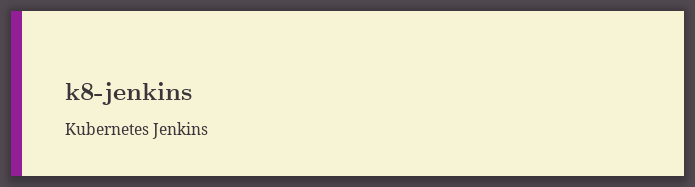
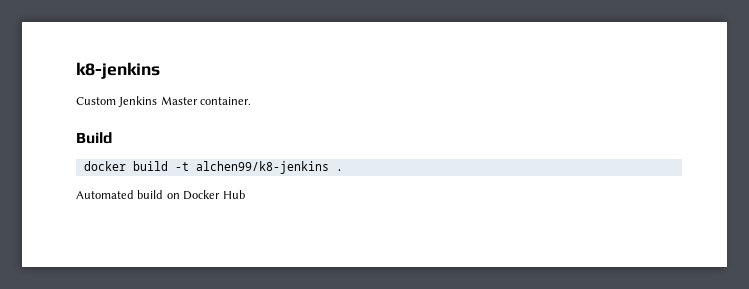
[65,122,209,139] Kubernetes Jenkins -> [76,96,252,107] [76,132,112,144] [83,161,343,174] [76,190,245,200] Custom Jenkins Master container. // Build // docker build -t alchen99/k8-jenkins . // Automated build on Docker Hub

